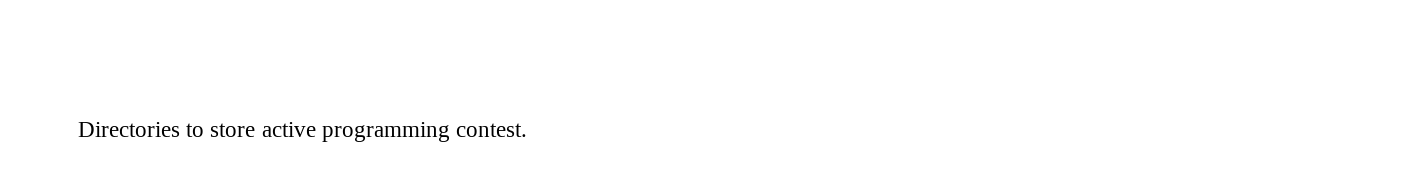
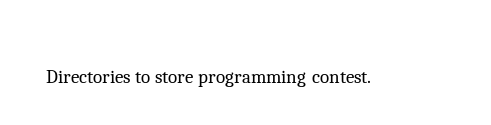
[261,122,316,137] active -> (194, 77) none

